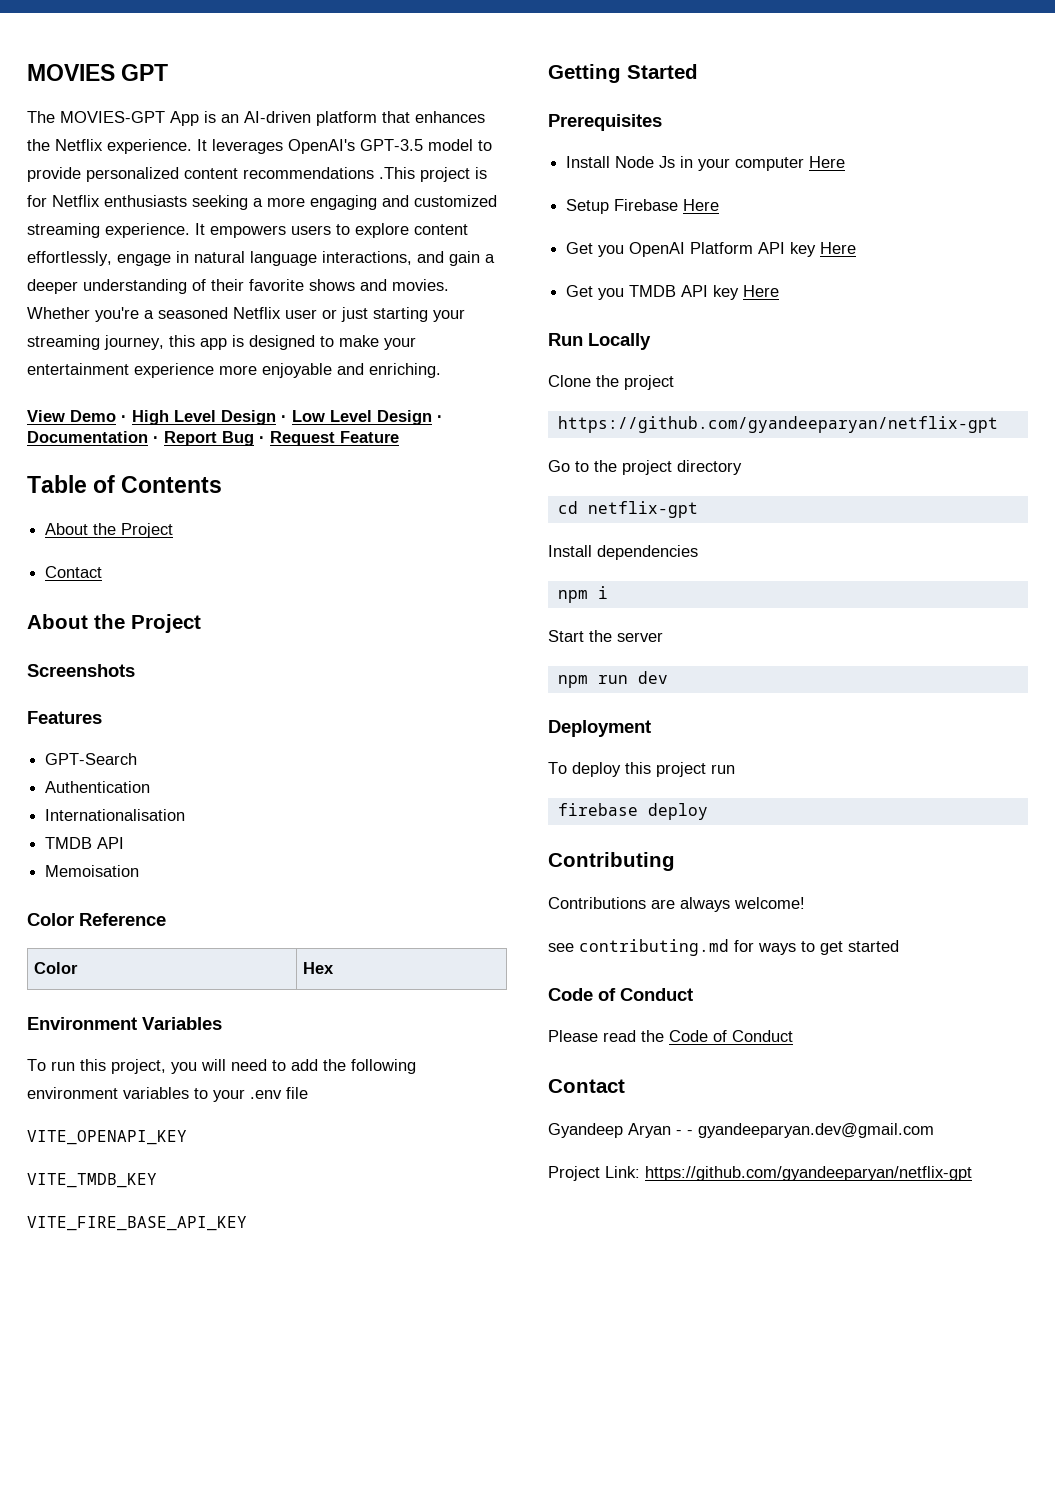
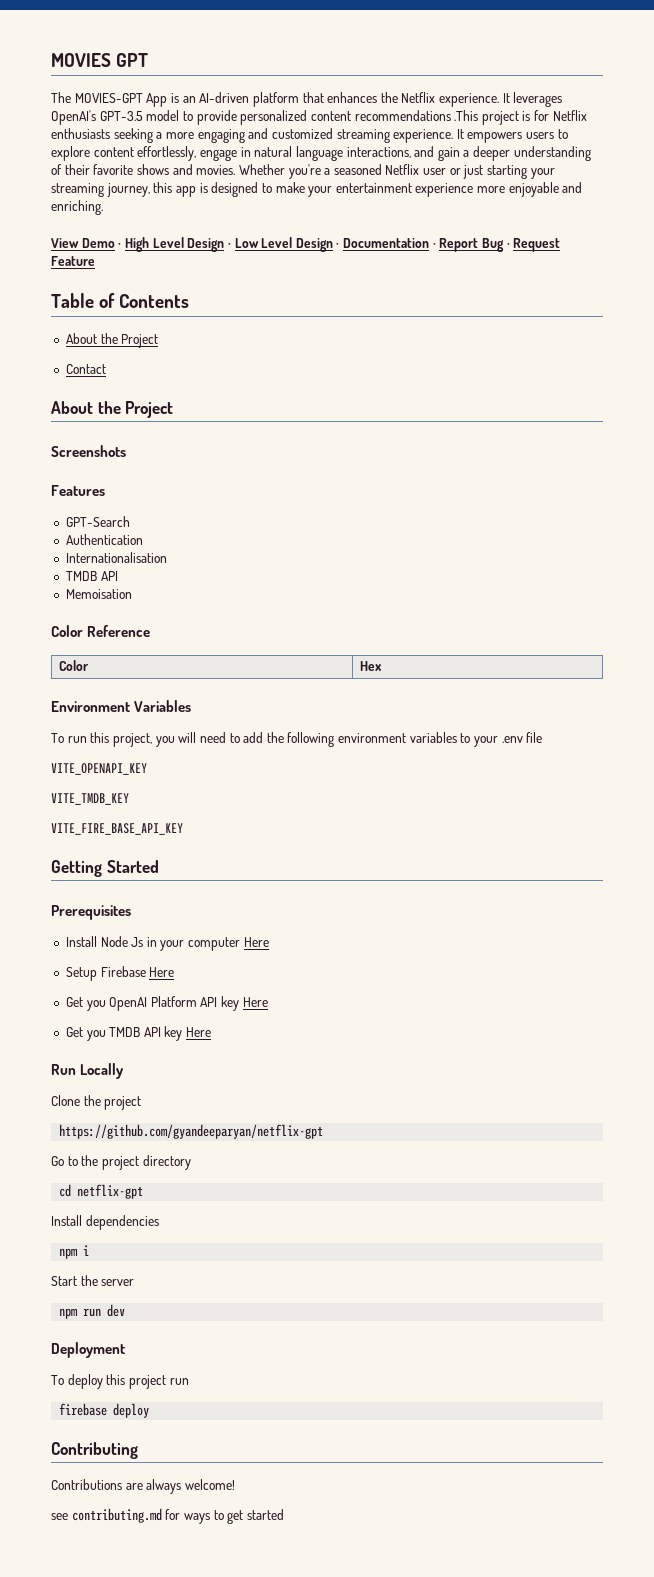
[548,988,693,1001] [548,1030,793,1042] [548,1079,625,1093] [548,1123,934,1138] [548,1166,972,1181] // Code of Conduct // Please read the Code of Conduct // Contact // Gyandeep Aryan - - gyandeeparyan.dev@gmail.com // Project Link: https://github.com/gyandeeparyan/netflix-gpt -> (284, 1514) none

